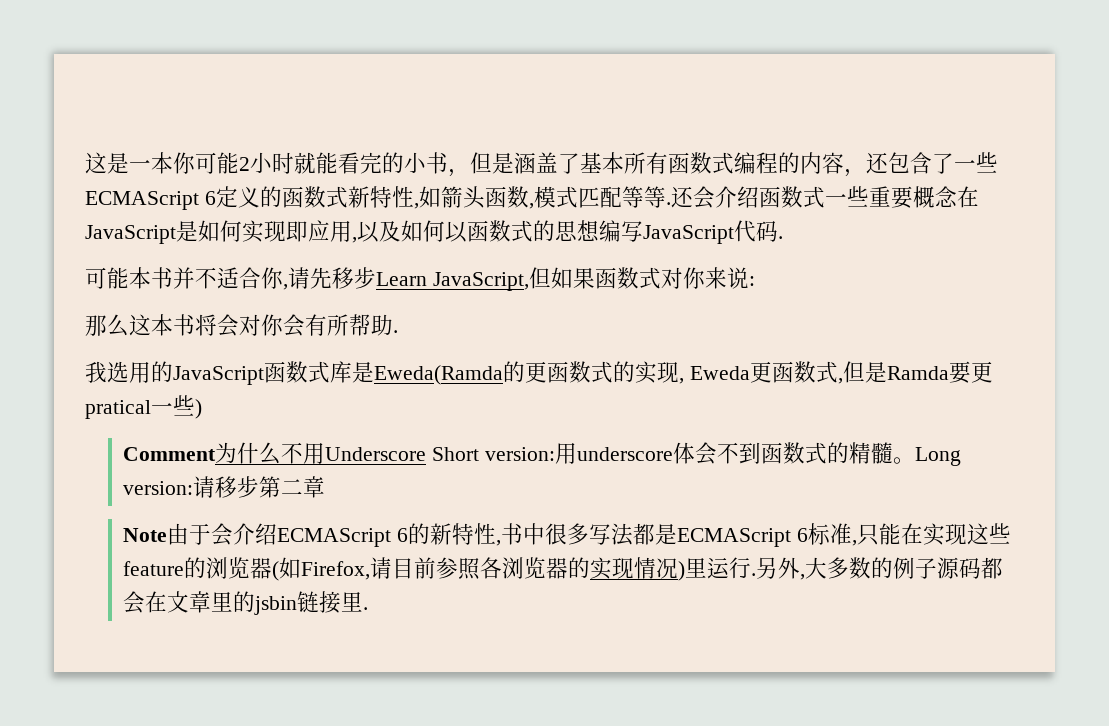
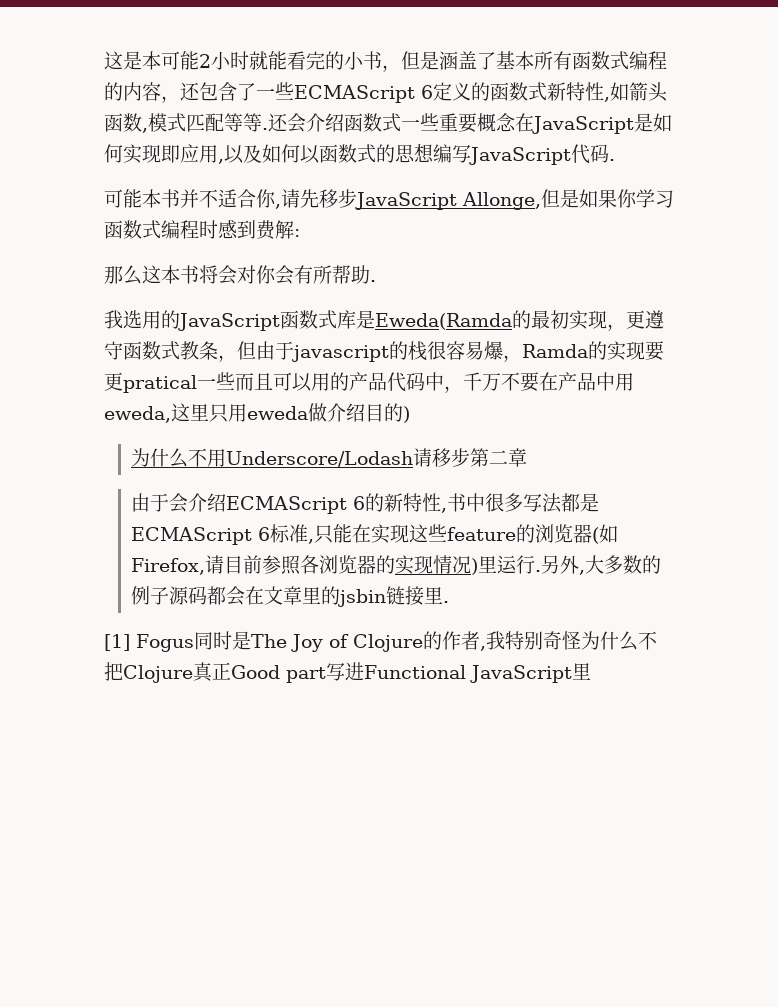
[129,152,195,174] 一本你 -> [142,51,161,70] 本
[376,267,749,291] Learn JavaScript,但如果函数式对你来说 -> [355,189,674,210] [104,220,294,240] JavaScript Allonge,但是如果你学习函数式编程时感到费解
[525,361,993,384] [85,395,195,419] 更函数式的实现, Eweda更函数式,但是Ramda要更pratical一些 -> [531,310,664,331] [104,341,664,362] [104,372,634,393] [104,403,403,423] 最初实现，更遵守函数式教条，但由于javascript的栈很容易爆，Ramda的实现要更pratical一些而且可以用的产品代码中，千万不要在产品中用eweda,这里只用eweda做介绍目的
[123,447,217,461] Comment -> (410, 414) none
[325,442,962,466] [123,481,194,495] Underscore Short version:用underscore体会不到函数式的精髓。Long version: -> [226,451,414,467] Underscore/Lodash
[123,528,168,542] Note -> (528, 457) none
(369, 608) none -> [104,631,657,652] [104,662,591,683] // [1] Fogus同时是The Joy of Clojure的作者,我特别奇怪为什么不把Clojure真正Good part写进Functional JavaScript里

